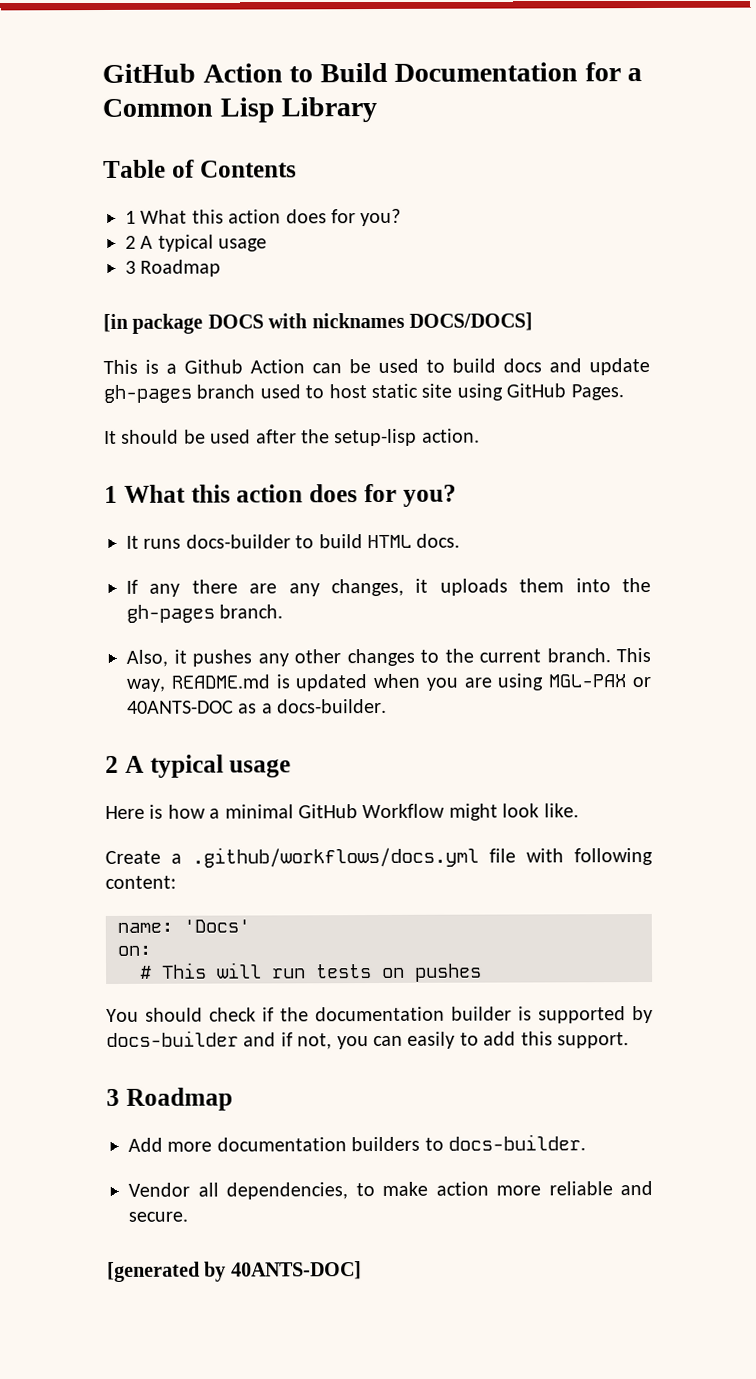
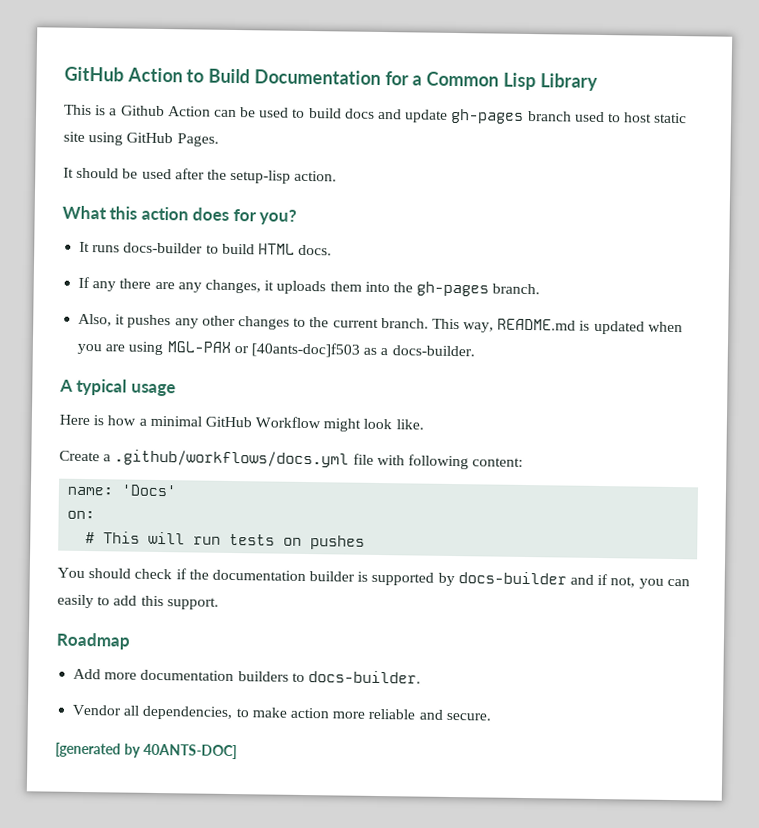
[103,159,297,179] [125,208,402,227] [125,234,268,252] [125,259,222,277] [103,312,533,334] // Table of Contents // 1 What this action does for you? // 2 A typical usage // 3 Roadmap // [in package DOCS with nicknames DOCS/DOCS] -> (598, 82) none
[104,485,118,504] 1 -> (338, 176) none
[127,700,234,714] 40ANTS-DOC -> [250,342,360,358] [40ants-doc]f503
[105,755,119,774] 2 -> (475, 351) none
[106,1088,120,1106] 3 -> (219, 603) none

